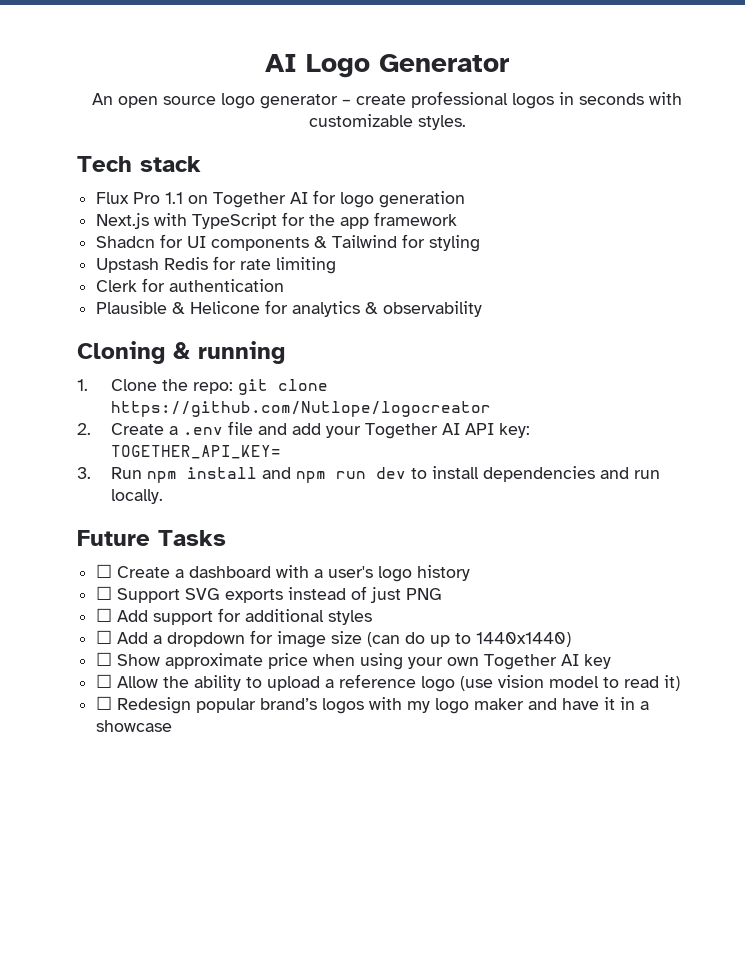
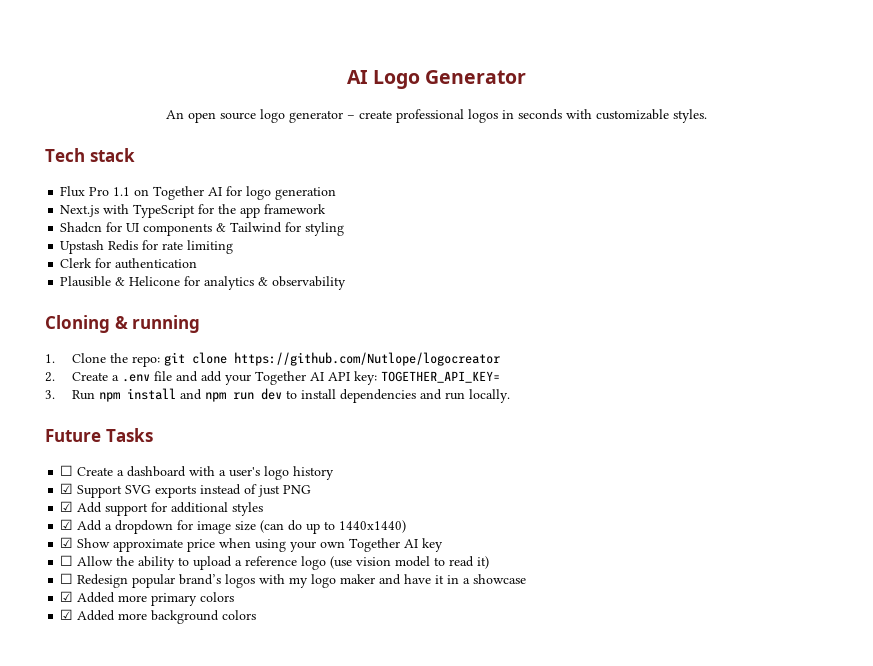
[96,586,113,600] ☐ -> [60,483,74,494] ☑
[96,608,113,622] ☐ -> [60,501,74,512] ☑
[96,630,113,644] ☐ -> [60,519,74,530] ☑
[96,652,113,666] ☐ -> [60,537,74,548] ☑
(173, 726) none -> [60,591,235,606] [60,609,257,624] // ☑ Added more primary colors // ☑ Added more background colors

